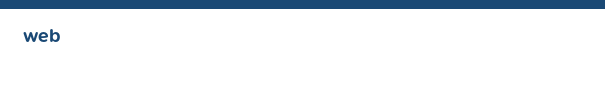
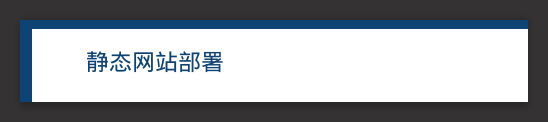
[23,29,61,43] web -> [86,51,224,73] 静态网站部署

